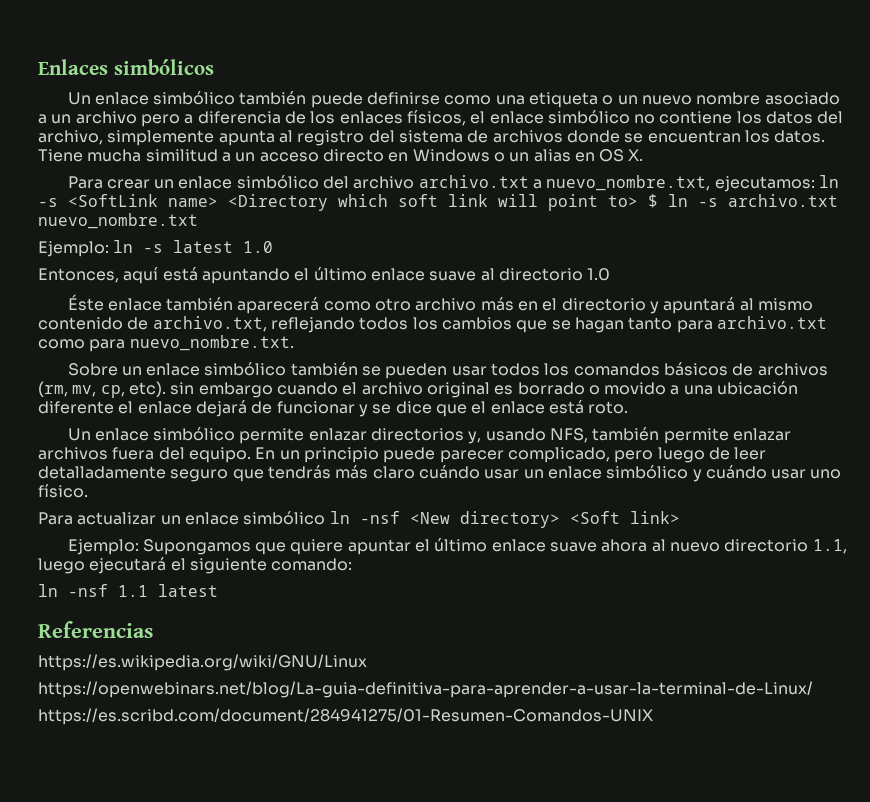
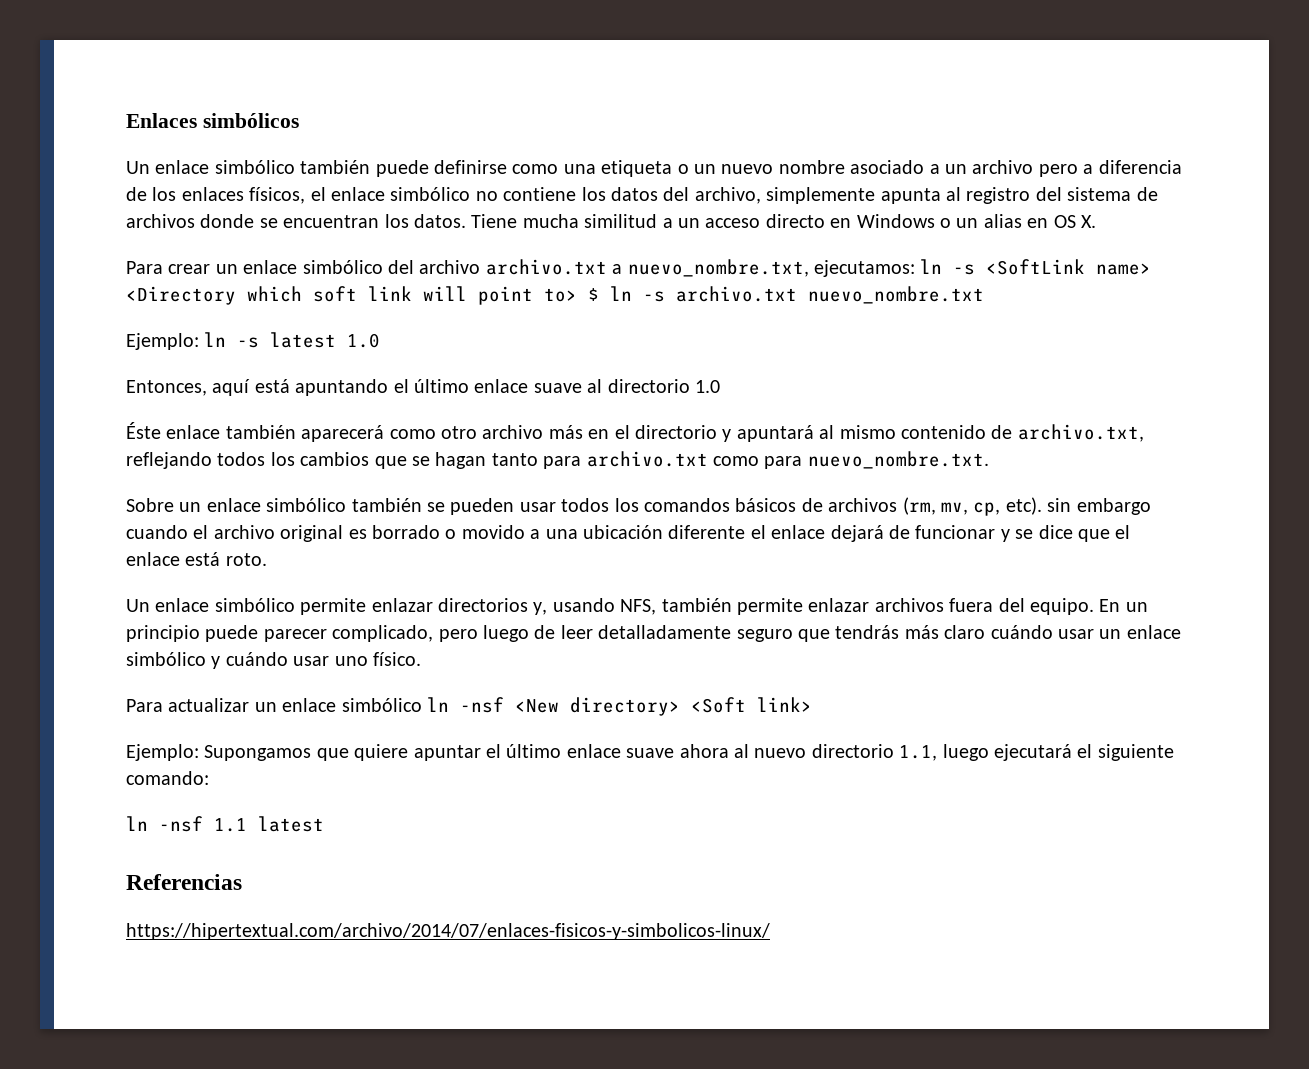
[38,654,367,671] [38,681,813,698] [38,708,653,725] https://es.wikipedia.org/wiki/GNU/Linux // https://openwebinars.net/blog/La-guia-definitiva-para-aprender-a-usar-la-terminal-de-Linux/ // https://es.scribd.com/document/284941275/01-Resumen-Comandos-UNIX -> [126,923,770,940] https://hipertextual.com/archivo/2014/07/enlaces-fisicos-y-simbolicos-linux/

